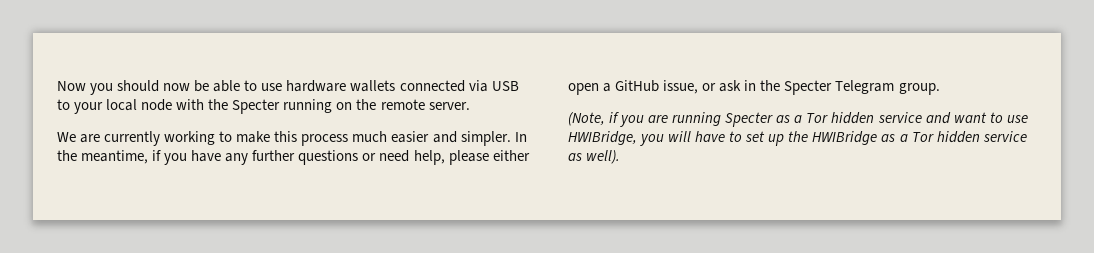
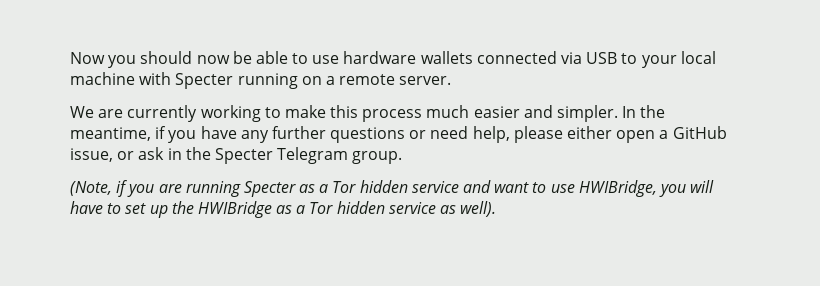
[141,99,229,111] node with the -> [70,72,172,85] machine with
[356,99,377,110] the -> [325,76,335,85] a

